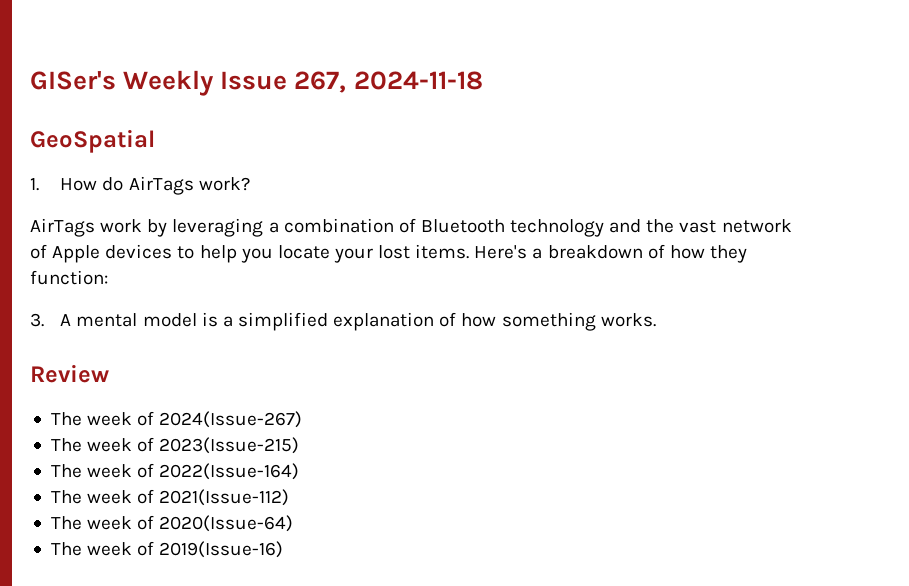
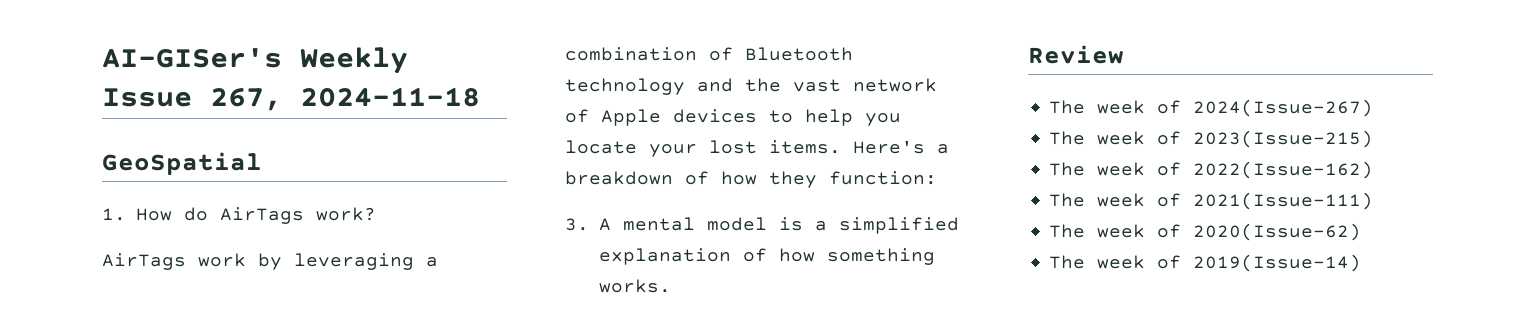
[30,71,116,90] GISer's -> [102,48,282,68] AI-GISer's
[159,463,300,480] [50,489,290,506] [50,515,294,532] [50,541,284,558] 2022(Issue-164) // The week of 2021(Issue-112) // The week of 2020(Issue-64) // The week of 2019(Issue-16) -> [1193,161,1374,179] [1049,192,1374,210] [1049,223,1362,241] [1049,254,1362,272] 2022(Issue-162) // The week of 2021(Issue-111) // The week of 2020(Issue-62) // The week of 2019(Issue-14)

